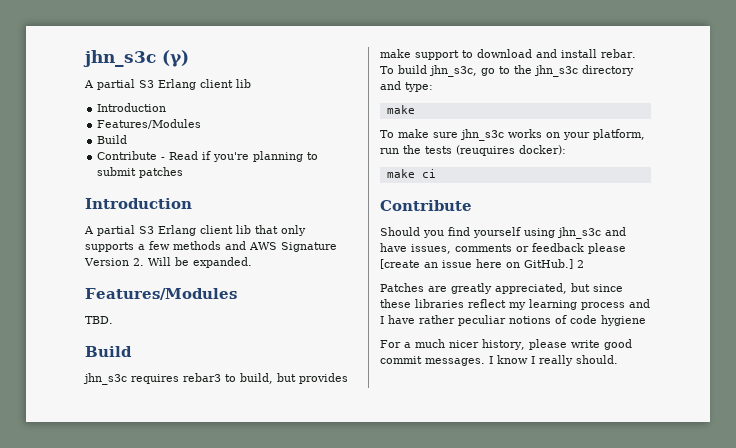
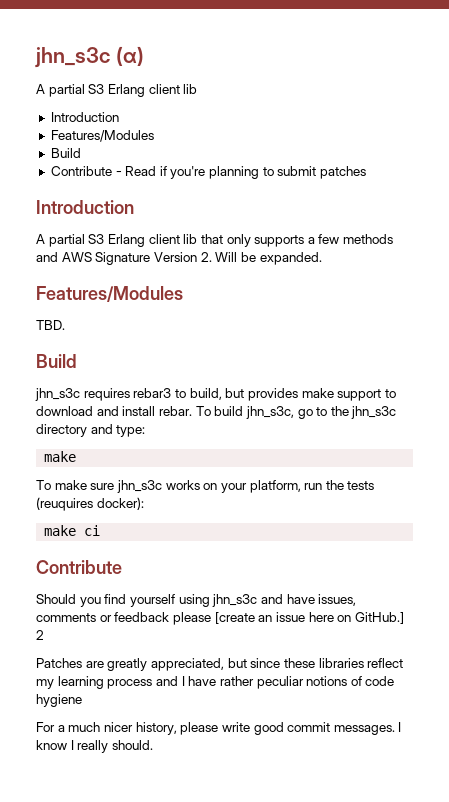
[83,50,189,67] jhn_s3c (γ) -> [35,46,144,68] jhn_s3c (α)

